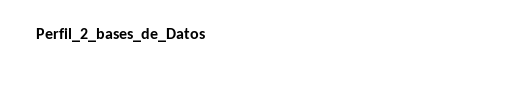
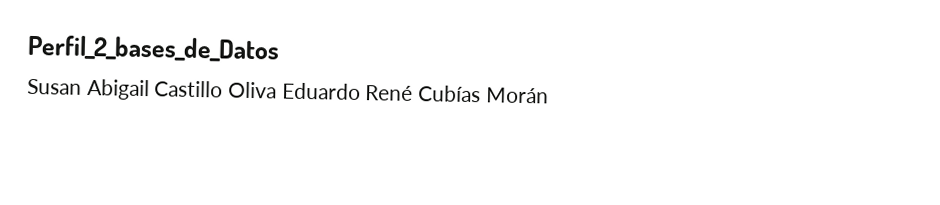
(205, 35) none -> [27,78,549,104] // Susan Abigail Castillo Oliva Eduardo René Cubías Morán

